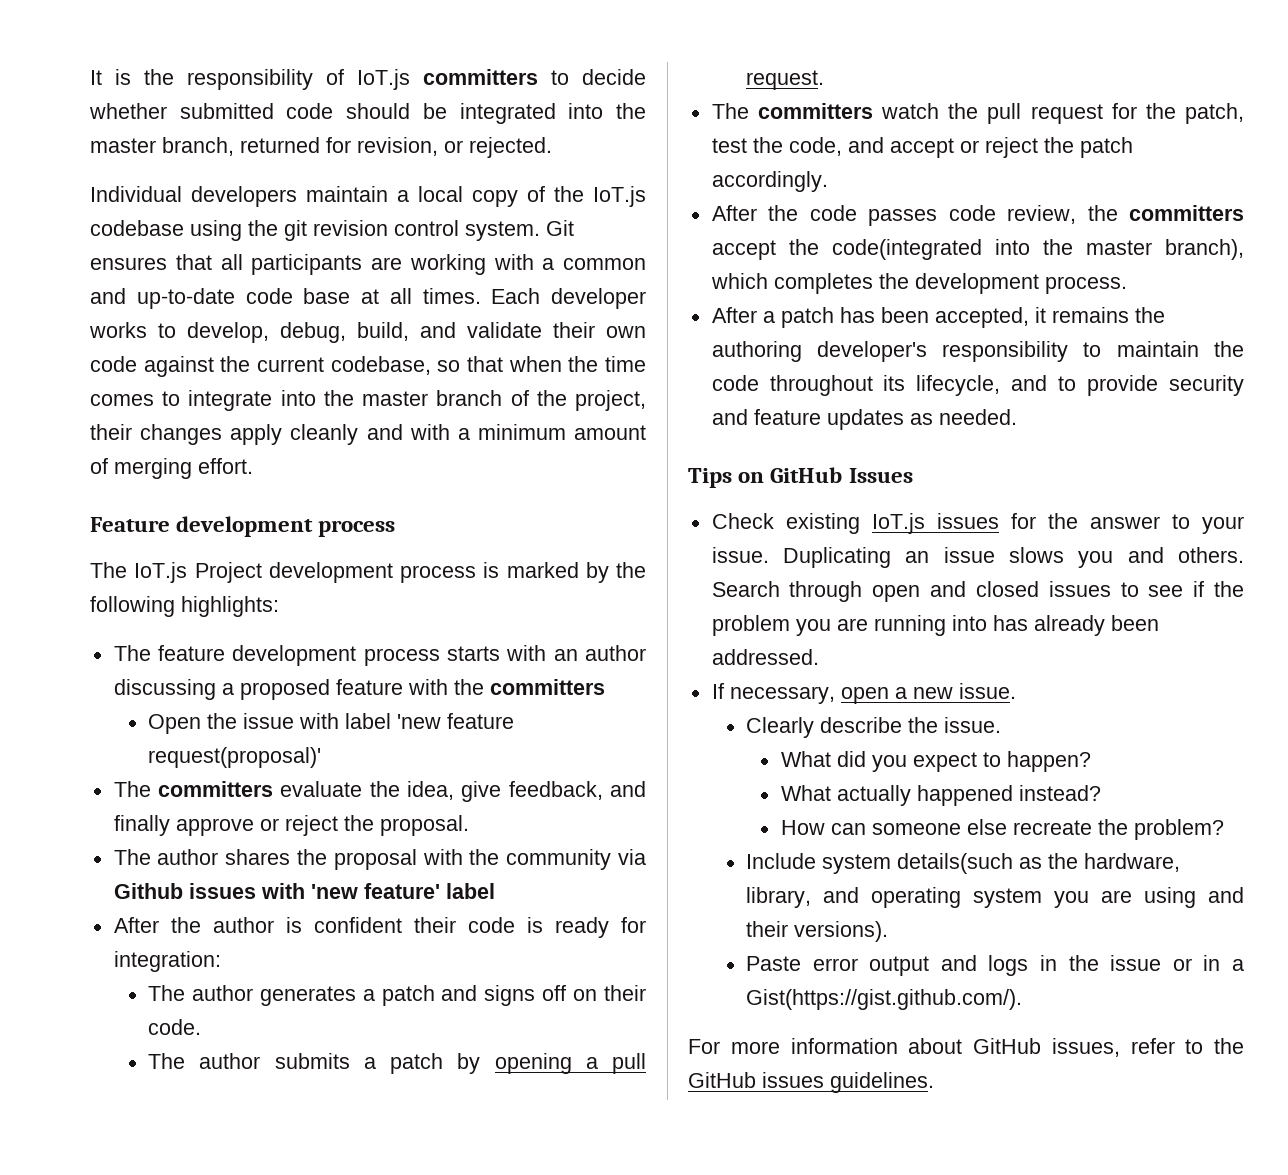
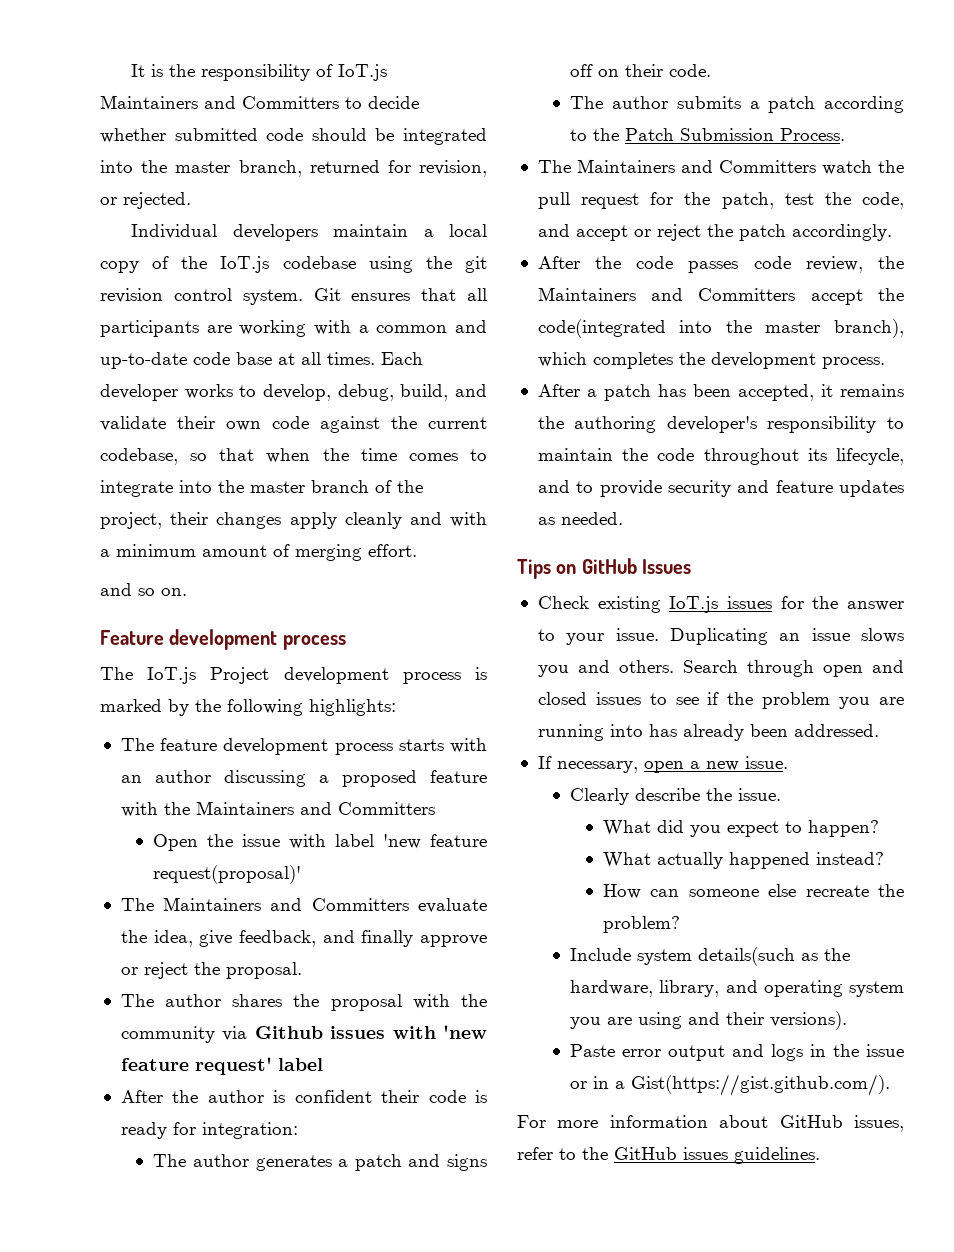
[423,69,538,85] committers -> [100,95,339,109] Maintainers and Committers
(253, 466) none -> [100,583,187,596] // and so on.
[489,679,605,695] committers -> [195,801,435,815] Maintainers and Committers
[157,781,273,797] committers -> [163,897,409,911] Maintainers and Committers
[363,883,440,899] feature' -> [120,1057,272,1075] feature request'
[457,1053,646,1074] [746,70,825,90] [711,103,873,119] by opening a pull request. // The committers -> [824,96,904,113] [570,128,846,141] [537,159,816,173] according to the Patch Submission Process. // The Maintainers and Committers
[1129,205,1244,221] committers -> [537,287,796,301] Maintainers and Committers

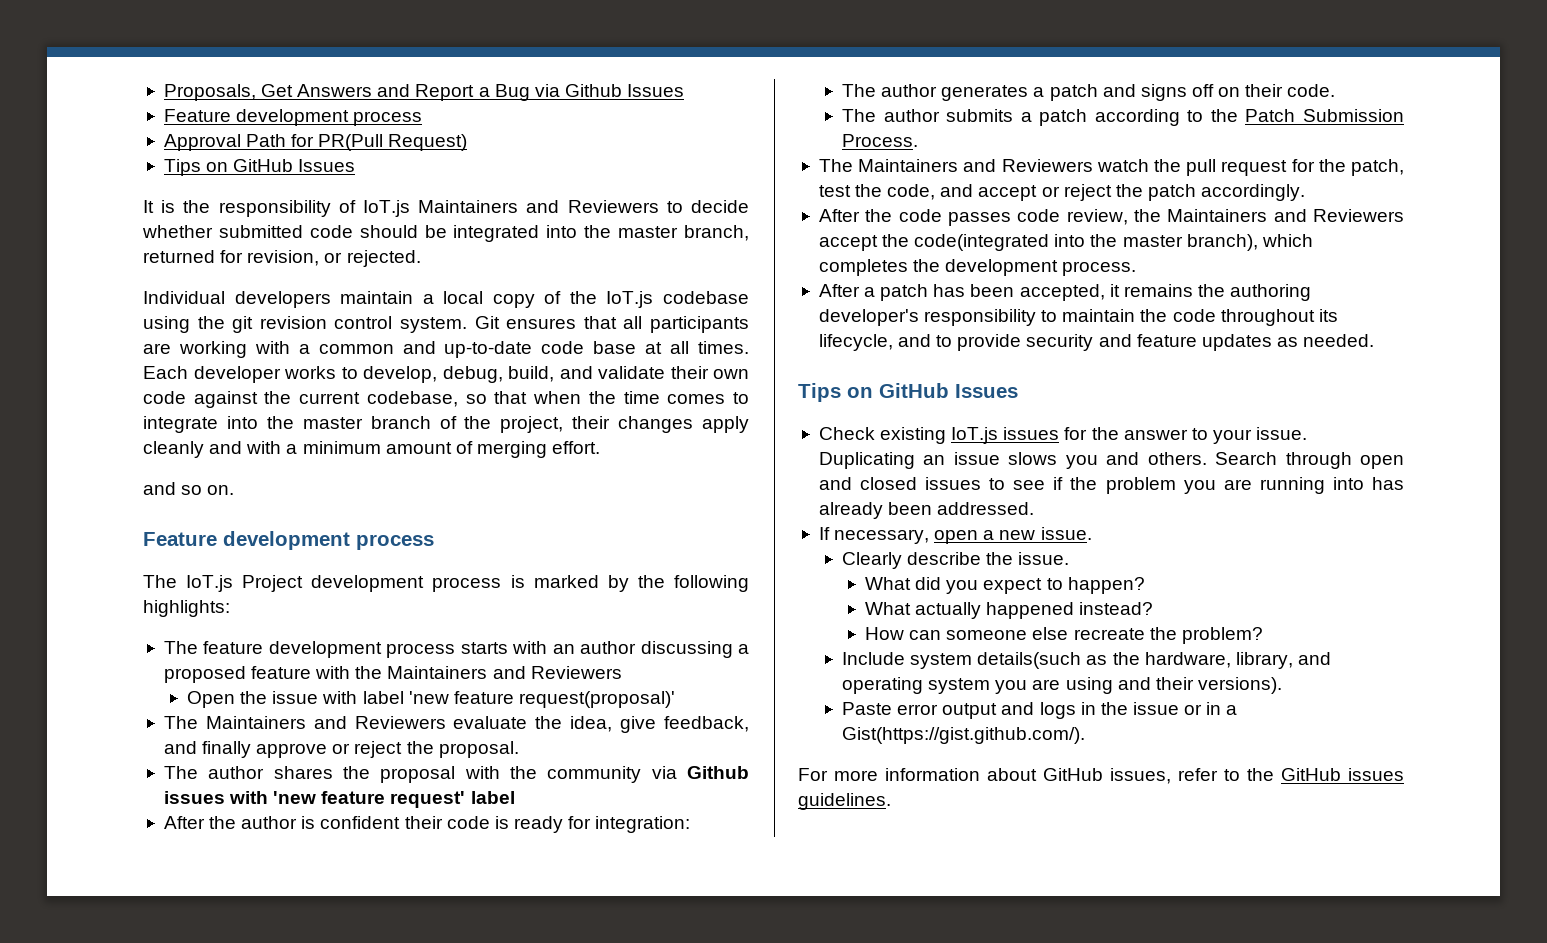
(131, 70) none -> [163,84,685,101] [163,109,423,126] [163,134,468,151] [163,159,356,176] Proposals, Get Answers and Report a Bug via Github Issues // Feature development process // Approval Path for PR(Pull Request) // Tips on GitHub Issues //
[242,96,339,109] Committers -> [567,200,659,213] Reviewers
[337,802,435,815] Committers -> [530,666,622,679] Reviewers
[311,898,409,911] Committers -> [354,716,446,729] Reviewers
[718,160,816,173] Committers -> [1001,159,1093,172] Reviewers
[698,288,796,301] Committers -> [1313,209,1404,222] Reviewers

